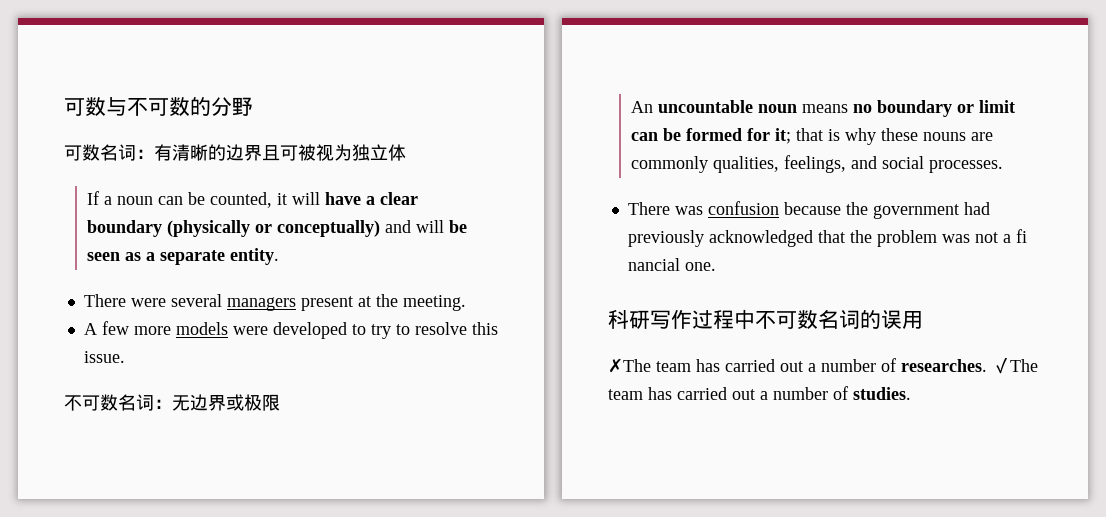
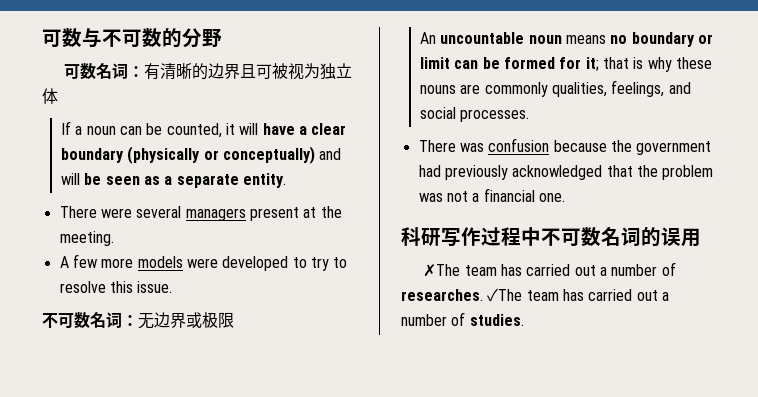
[1015,229,1027,243] [627,258,680,271] fi nancial -> [483,188,535,202] financial

